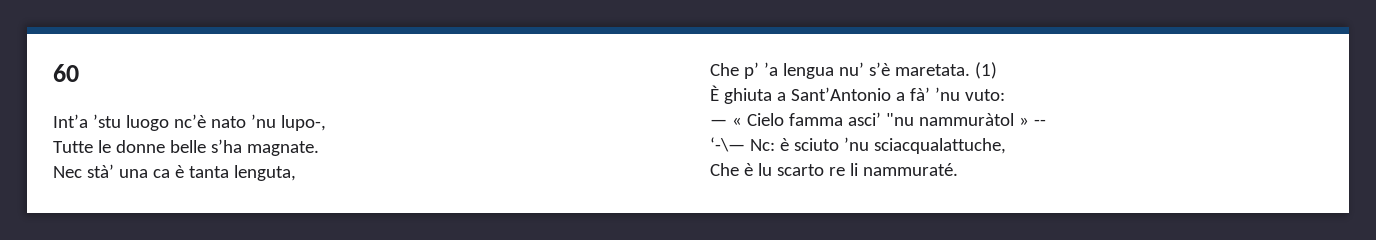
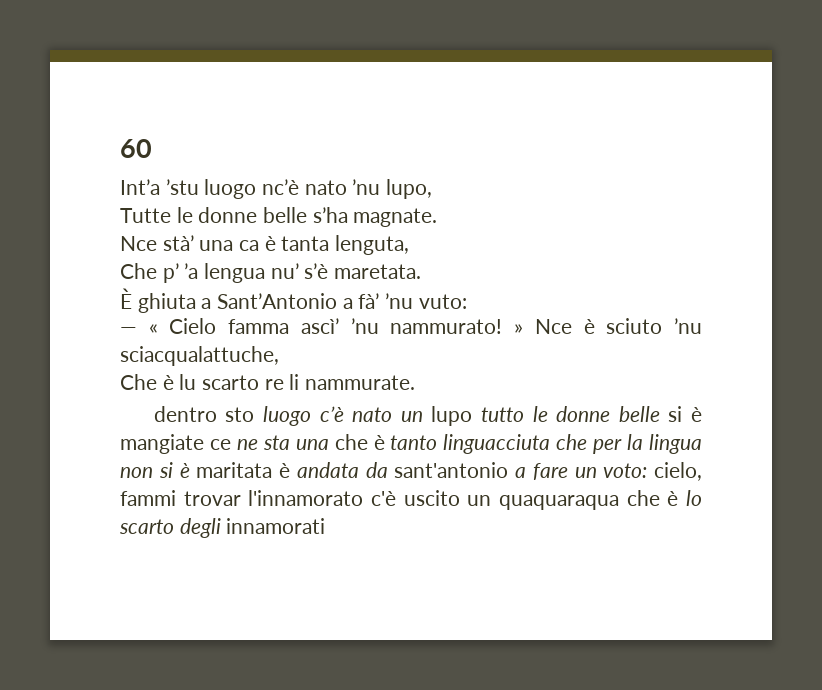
[280,115,326,131] lupo-, -> [386,179,433,199] lupo,
[53,166,82,178] Nec -> [120,236,157,251] Nce
[974,62,997,79] (1) -> (422, 271) none
[847,112,1046,126] [710,137,775,152] asci’ "nu nammuràtol » -- // ‘-\— Nc: -> [300,318,572,334] ascì’ ’nu nammurato! » Nce
[862,163,958,176] nammuraté. -> [305,375,416,390] [153,406,702,426] [120,434,703,454] [120,462,702,481] [120,490,702,510] [119,518,326,538] nammurate. // dentro sto luogo c’è nato un lupo tutto le donne belle si è mangiate ce ne sta una che è tanto linguacciuta che per la lingua non si è maritata è andata da sant'antonio a fare un voto: cielo, fammi trovar l'innamorato c'è uscito un quaquaraqua che è lo scarto degli innamorati

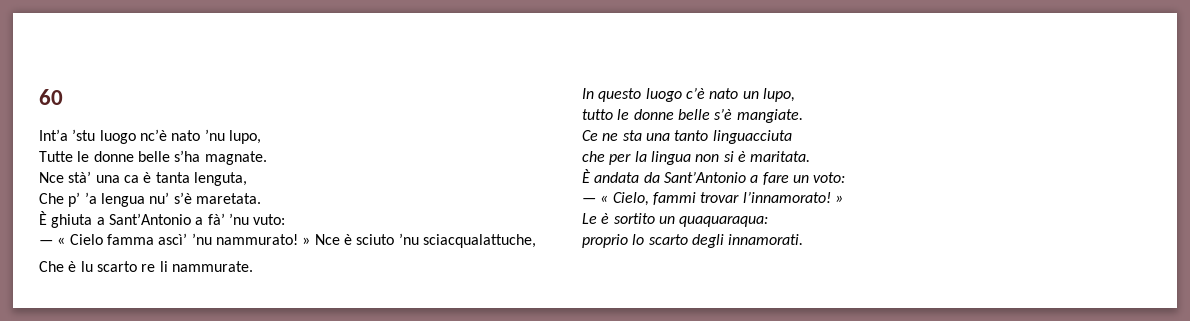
[153,406,255,422] dentro sto -> [582,88,642,102] In questo
[431,406,473,426] lupo -> [762,88,795,102] lupo, //
[668,406,702,422] [120,434,231,454] si è mangiate ce -> [714,108,803,123] [582,130,598,141] s’è mangiate. // Ce
[334,434,385,450] che è -> (670, 137) none
(551, 444) none -> (792, 137) //
[196,462,290,478] maritata è -> [750,151,811,162] [582,169,590,183] maritata. // È
[394,462,509,478] sant'antonio -> [663,171,746,183] Sant’Antonio
[654,462,702,481] [120,490,679,510] cielo, fammi trovar l'innamorato c'è uscito un quaquaraqua che è -> [582,191,843,206] [582,213,769,227] [582,234,628,248] // — « Cielo, fammi trovar l’innamorato! » // Le è sortito un quaquaraqua: // proprio
[226,518,326,534] innamorati -> [728,234,804,245] innamorati.

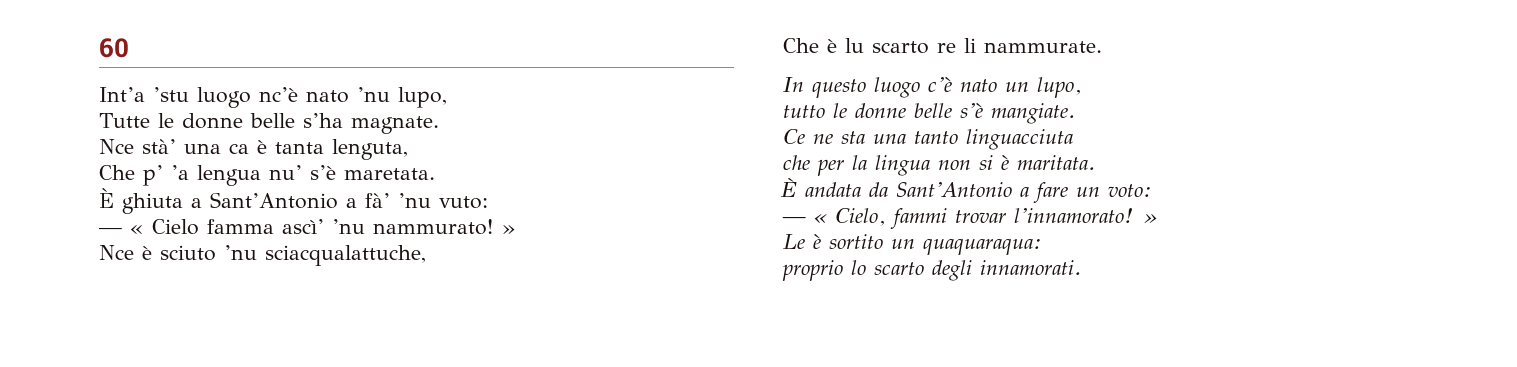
(311, 241) none -> (515, 229) //

